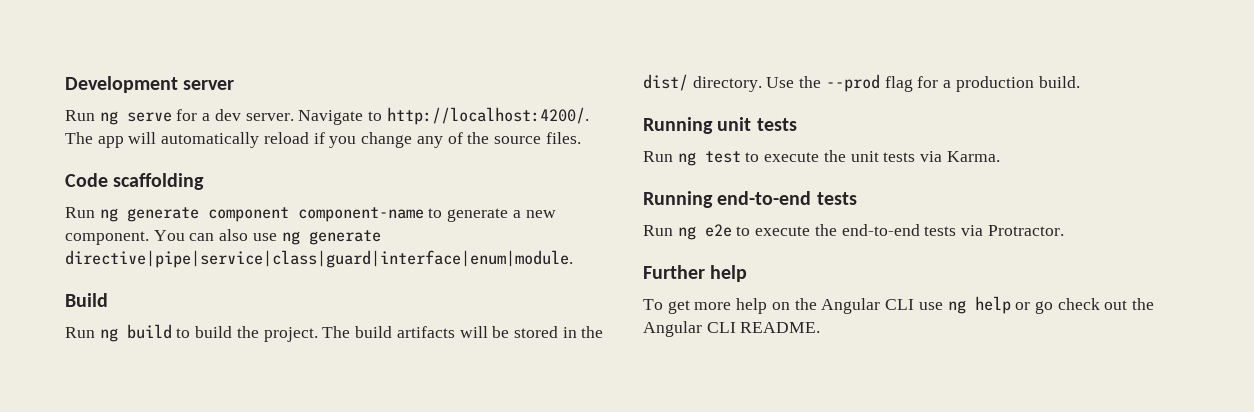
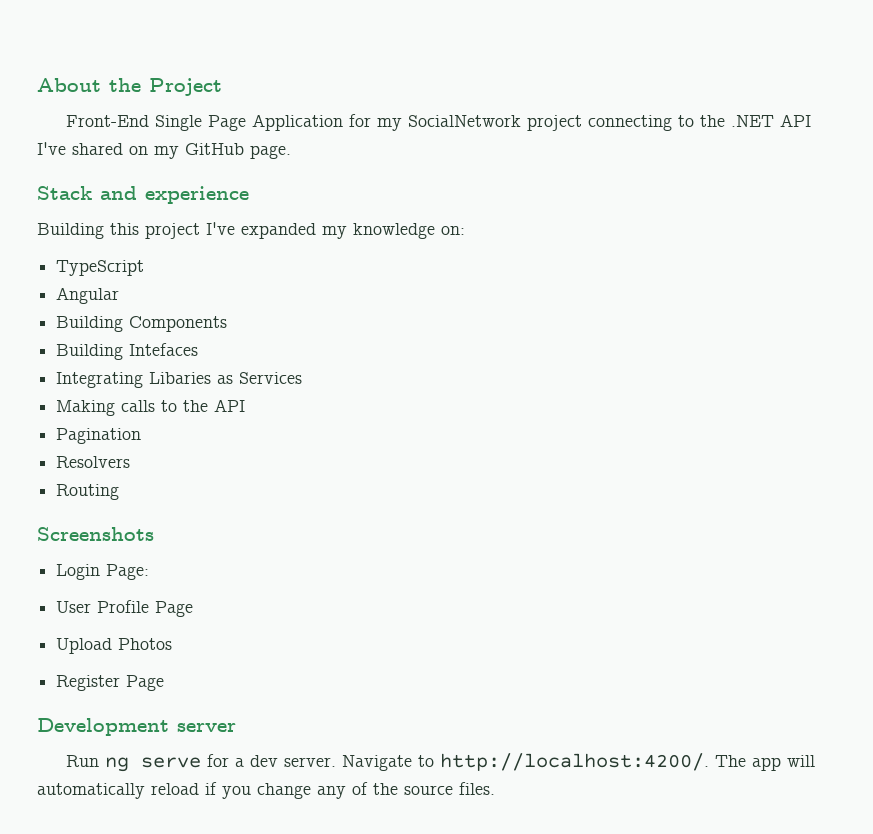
(65, 84) none -> [37,78,222,96] [66,114,812,131] [37,142,291,159] [37,186,249,204] [37,222,465,239] [56,260,145,276] [56,287,120,304] [56,316,228,332] [56,343,199,360] [56,372,303,388] [56,399,246,416] [56,428,142,444] [56,456,131,468] [56,484,120,500] [37,527,154,541] [56,564,150,580] [56,600,194,617] [56,638,173,654] [56,675,165,691] About the Project // Front-End Single Page Application for my SocialNetwork project connecting to the .NET API I've shared on my GitHub page. // Stack and experience // Building this project I've expanded my knowledge on: // TypeScript // Angular // Building Components // Building Intefaces // Integrating Libaries as Services // Making calls to the API // Pagination // Resolvers // Routing // Screenshots // Login Page: // User Profile Page // Upload Photos // Register Page //
[65,173,205,190] [65,207,556,222] [65,229,381,245] [65,250,573,268] [65,293,108,307] [65,324,604,342] [643,74,1080,92] [643,117,797,134] [643,150,1000,166] [643,191,857,208] [643,224,1064,240] [643,265,748,282] [643,296,1155,314] [643,321,821,337] // Code scaffolding // Run ng generate component component-name to generate a new component. You can also use ng generate directive|pipe|service|class|guard|interface|enum|module. // Build // Run ng build to build the project. The build artifacts will be stored in the dist/ directory. Use the --prod flag for a production build. // Running unit tests // Run ng test to execute the unit tests via Karma. // Running end-to-end tests // Run ng e2e to execute the end-to-end tests via Protractor. // Further help // To get more help on the Angular CLI use ng help or go check out the Angular CLI README. -> (495, 788) none

